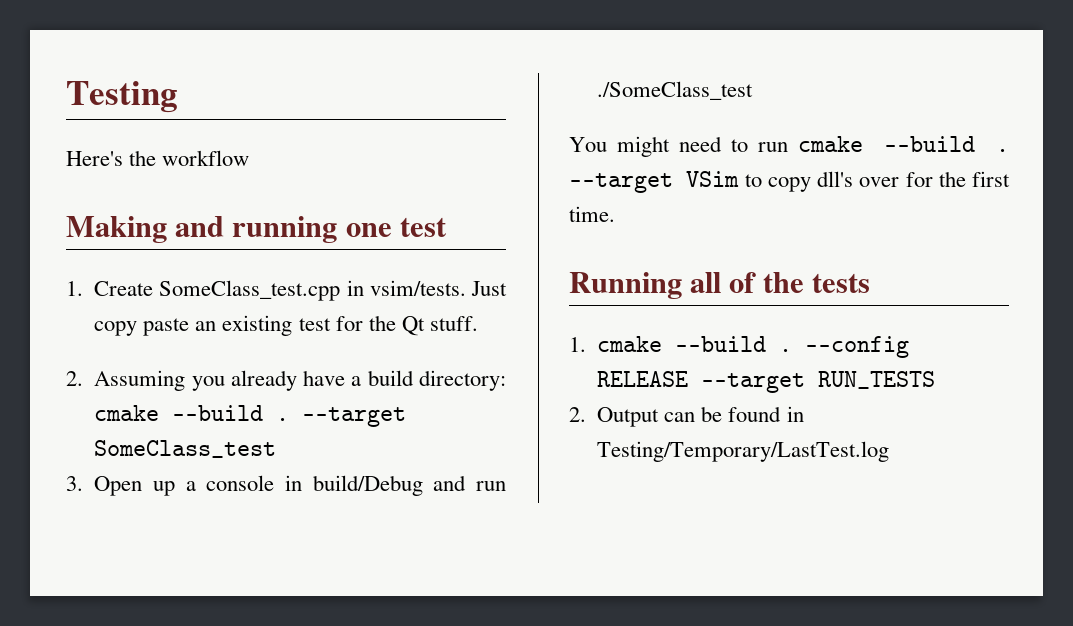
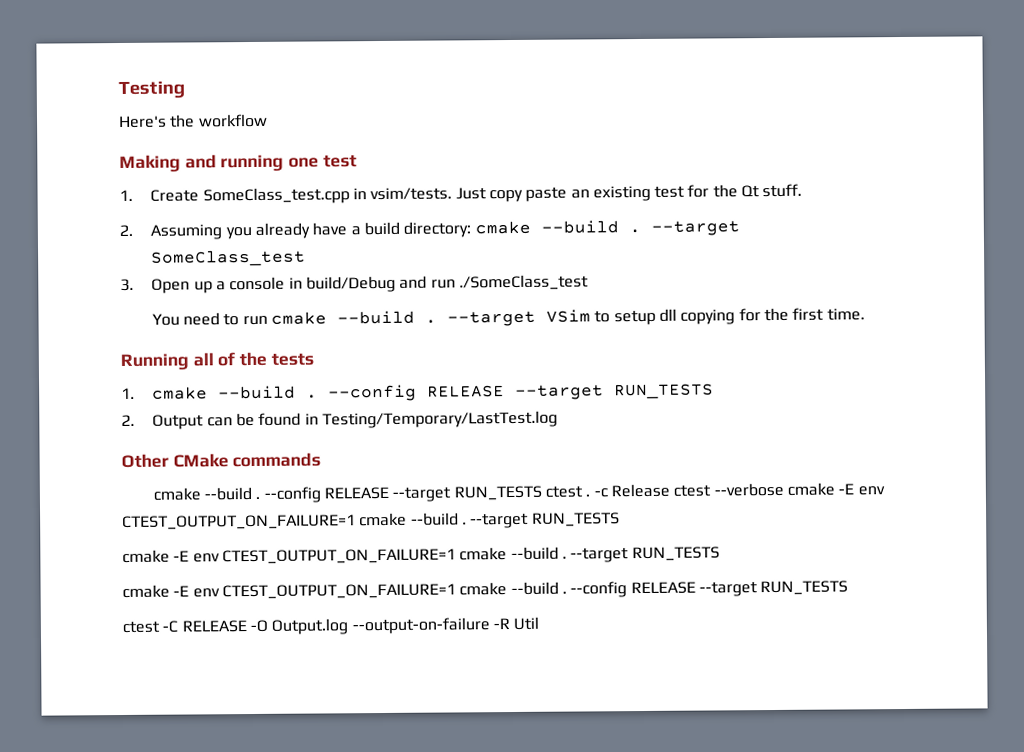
[616,136,670,157] might -> (180, 319) none
[767,171,900,192] copy dll's over -> [613,308,736,326] setup dll copying
(890, 451) none -> [121,452,322,469] [152,482,885,503] [122,512,620,530] [122,546,720,565] [122,580,849,600] [122,616,540,635] // Other CMake commands // cmake --build . --config RELEASE --target RUN_TESTS ctest . -c Release ctest --verbose cmake -E env CTEST_OUTPUT_ON_FAILURE=1 cmake --build . --target RUN_TESTS // cmake -E env CTEST_OUTPUT_ON_FAILURE=1 cmake --build . --target RUN_TESTS // cmake -E env CTEST_OUTPUT_ON_FAILURE=1 cmake --build . --config RELEASE --target RUN_TESTS // ctest -C RELEASE -O Output.log --output-on-failure -R Util

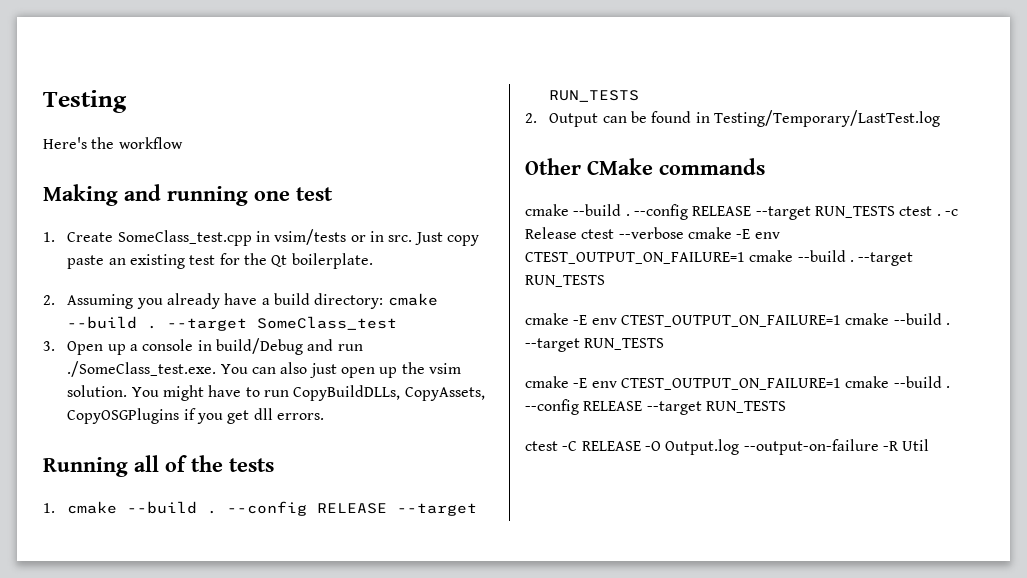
[370,187,453,201] vsim/tests. -> [274,229,413,245] vsim/tests or in src.
[762,183,803,198] stuff. -> [291,253,373,269] boilerplate.
[458,274,589,291] [151,307,865,327] ./SomeClass_test // You need to run cmake --build . --target VSim to setup dll copying for the first time. -> [67,361,462,378] [67,385,485,401] [67,408,325,424] ./SomeClass_test.exe. You can also just open up the vsim solution. You might have to run CopyBuildDLLs, CopyAssets, CopyOSGPlugins if you get dll errors.

